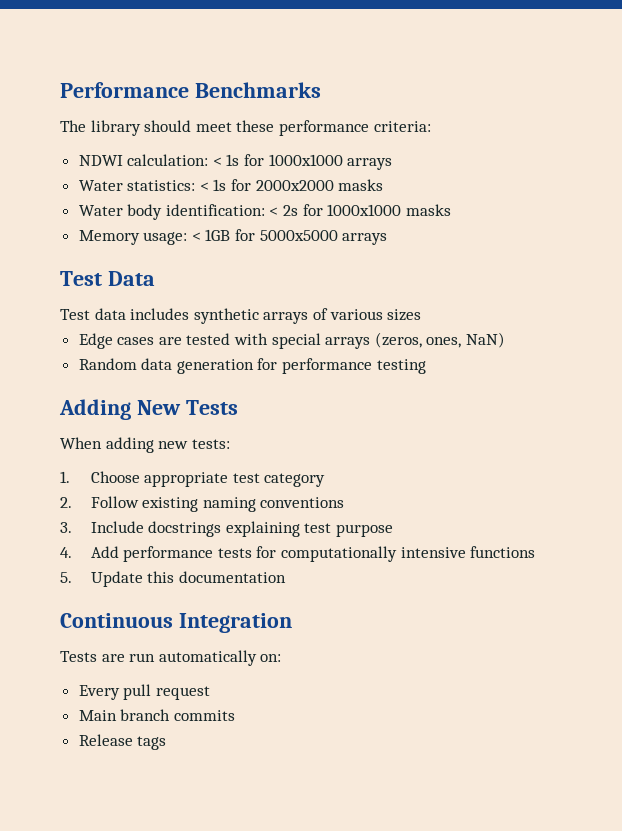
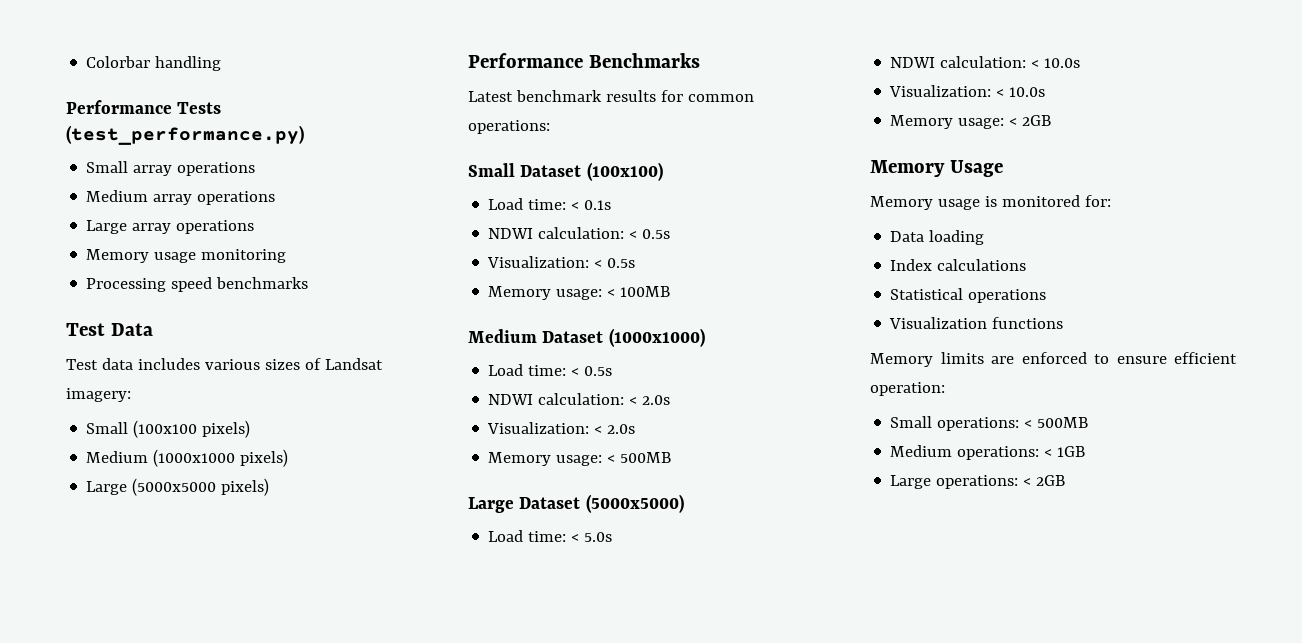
[60,82,321,98] [60,120,431,136] [78,154,393,170] [78,179,384,191] [78,204,451,220] [78,229,388,245] Performance Benchmarks // The library should meet these performance criteria: // NDWI calculation: < 1s for 1000x1000 arrays // Water statistics: < 1s for 2000x2000 masks // Water body identification: < 2s for 1000x1000 masks // Memory usage: < 1GB for 5000x5000 arrays -> [86,56,222,71] [66,100,222,114] [66,125,304,145] [86,161,256,176] [86,190,276,205] [86,220,255,234] [86,249,287,263] [86,277,309,292] Colorbar handling // Performance Tests (test_performance.py) // Small array operations // Medium array operations // Large array operations // Memory usage monitoring // Processing speed benchmarks
[193,308,328,324] synthetic arrays of -> (200, 364) none
[78,332,506,349] [78,358,426,374] [59,399,238,420] [60,437,230,453] [60,471,326,487] [60,496,345,512] [60,521,393,537] [60,546,536,562] [60,571,286,587] [60,613,292,633] [60,650,282,666] [78,684,210,700] [78,709,235,721] [78,734,167,750] // Edge cases are tested with special arrays (zeros, ones, NaN) // Random data generation for performance testing // Adding New Tests // When adding new tests: // 1. Choose appropriate test category // 2. Follow existing naming conventions // 3. Include docstrings explaining test purpose // 4. Add performance tests for computationally intensive functions // 5. Update this documentation // Continuous Integration // Tests are run automatically on: // Every pull request // Main branch commits // Release tags -> [304,358,383,370] [66,388,131,402] [86,420,251,438] [86,449,289,467] [86,478,270,496] [468,53,700,68] [468,90,754,102] [468,120,550,134] [468,162,663,181] [488,198,612,210] [488,227,671,239] [487,256,636,268] [488,286,671,300] [468,328,705,347] [488,364,613,376] [488,393,671,405] [487,422,636,434] [488,452,672,466] [468,494,684,513] [488,530,613,542] [890,56,1081,68] [889,85,1046,97] [890,115,1052,129] [870,160,1003,177] [870,195,1111,210] [890,230,985,245] [890,259,1027,271] [890,288,1047,303] [889,317,1064,329] [870,352,1237,367] [870,382,945,396] [890,416,1089,431] [890,445,1086,460] [890,475,1066,489] of Landsat imagery: // Small (100x100 pixels) // Medium (1000x1000 pixels) // Large (5000x5000 pixels) // Performance Benchmarks // Latest benchmark results for common operations: // Small Dataset (100x100) // Load time: < 0.1s // NDWI calculation: < 0.5s // Visualization: < 0.5s // Memory usage: < 100MB // Medium Dataset (1000x1000) // Load time: < 0.5s // NDWI calculation: < 2.0s // Visualization: < 2.0s // Memory usage: < 500MB // Large Dataset (5000x5000) // Load time: < 5.0s // NDWI calculation: < 10.0s // Visualization: < 10.0s // Memory usage: < 2GB // Memory Usage // Memory usage is monitored for: // Data loading // Index calculations // Statistical operations // Visualization functions // Memory limits are enforced to ensure efficient operation: // Small operations: < 500MB // Medium operations: < 1GB // Large operations: < 2GB

